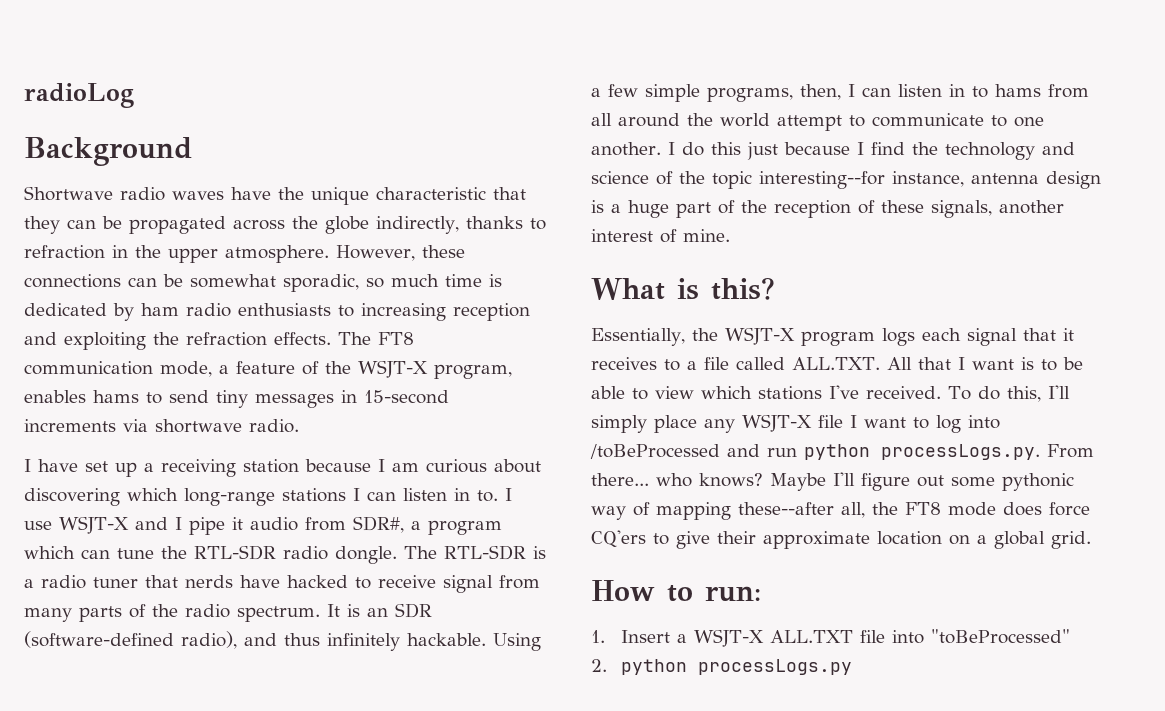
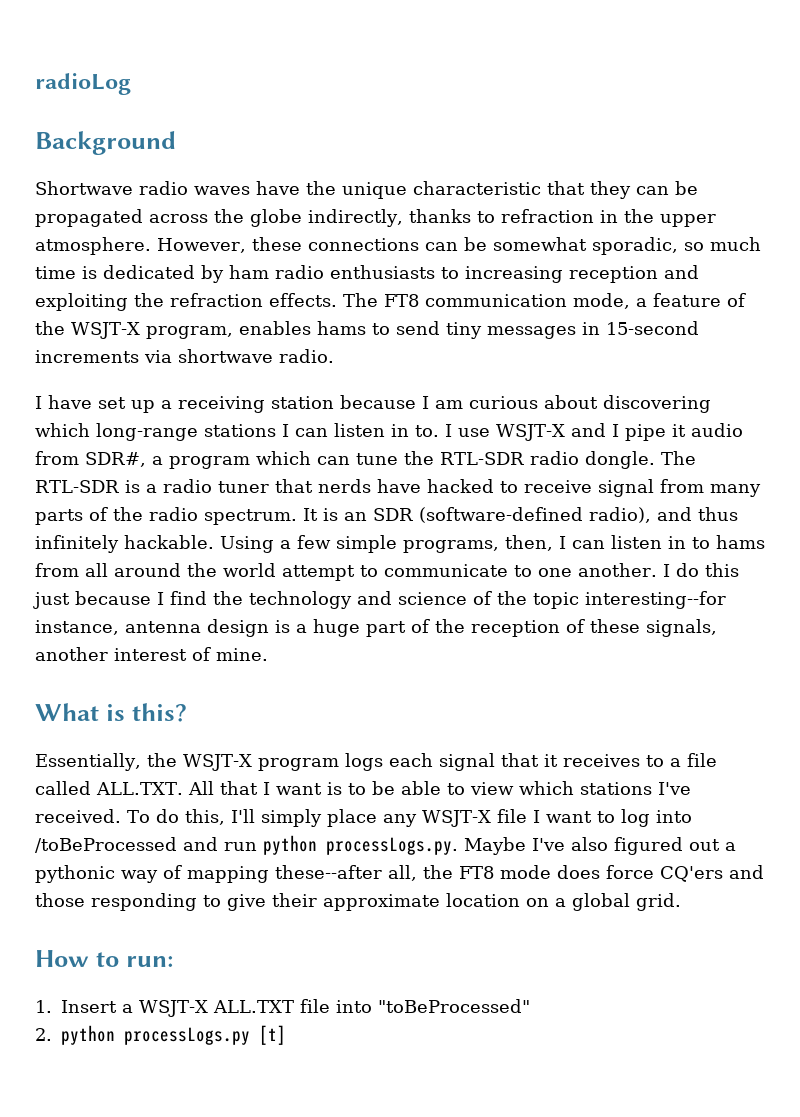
[1047,444,1094,458] [591,472,995,491] From there... who knows? Maybe I'll figure out some -> [464,837,736,855] Maybe I've also figured out a
(646, 539) none -> [729,865,764,879] [35,893,197,911] and those responding
(853, 667) none -> [259,1025,286,1045] [t]

